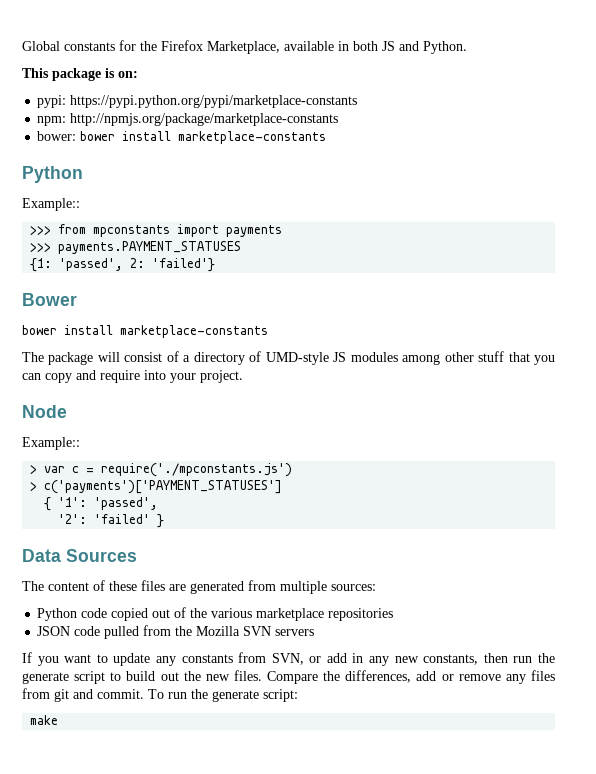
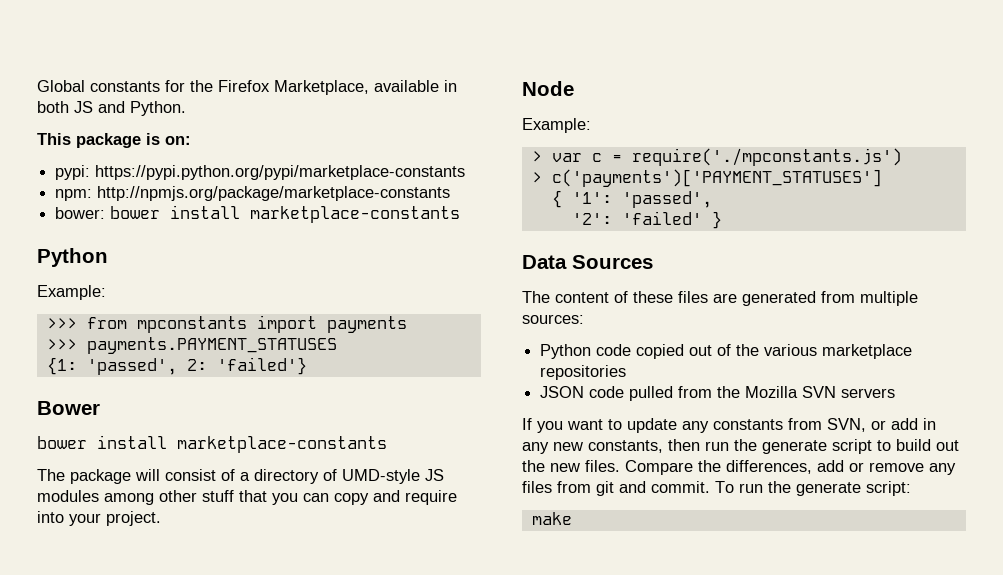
[22,198,80,211] Example:: -> [37,285,106,300] Example:
[22,437,80,450] Example:: -> [522,118,591,133] Example:

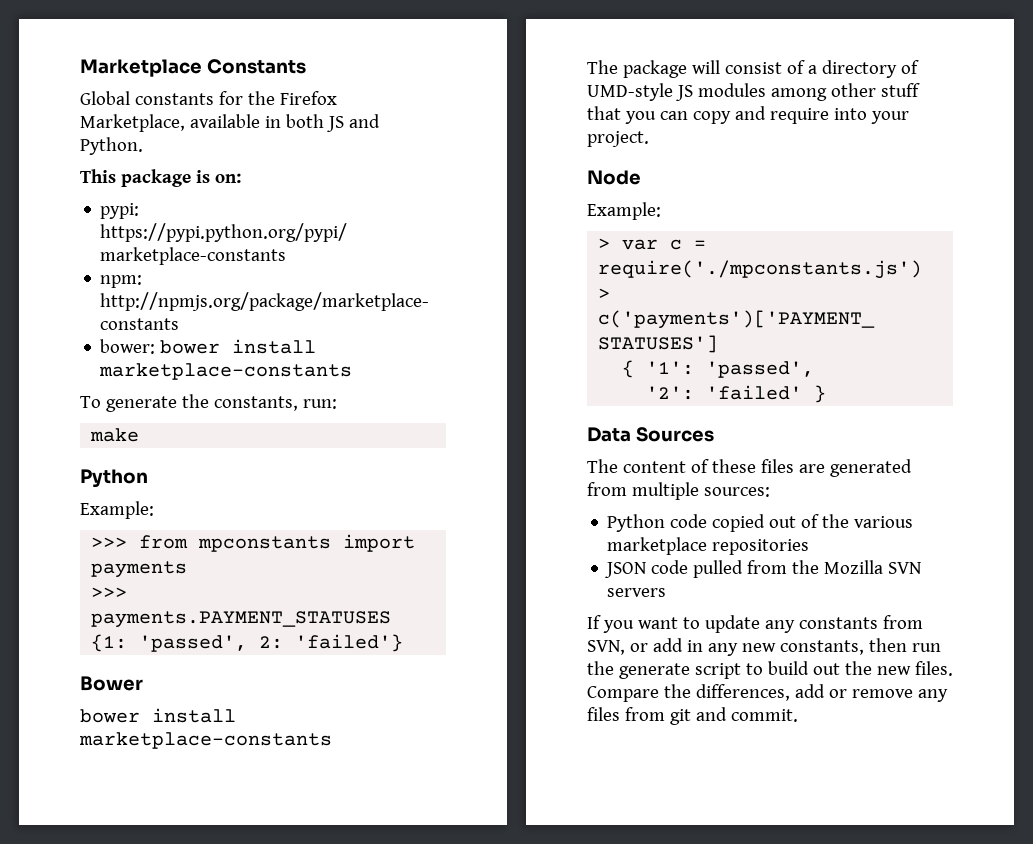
(37, 86) none -> [80,59,306,77] Marketplace Constants //
(461, 214) none -> [80,394,337,412] [90,428,140,442] // To generate the constants, run: // make
[715,481,911,496] [531,512,572,525] To run the generate script: // make -> (798, 715) none

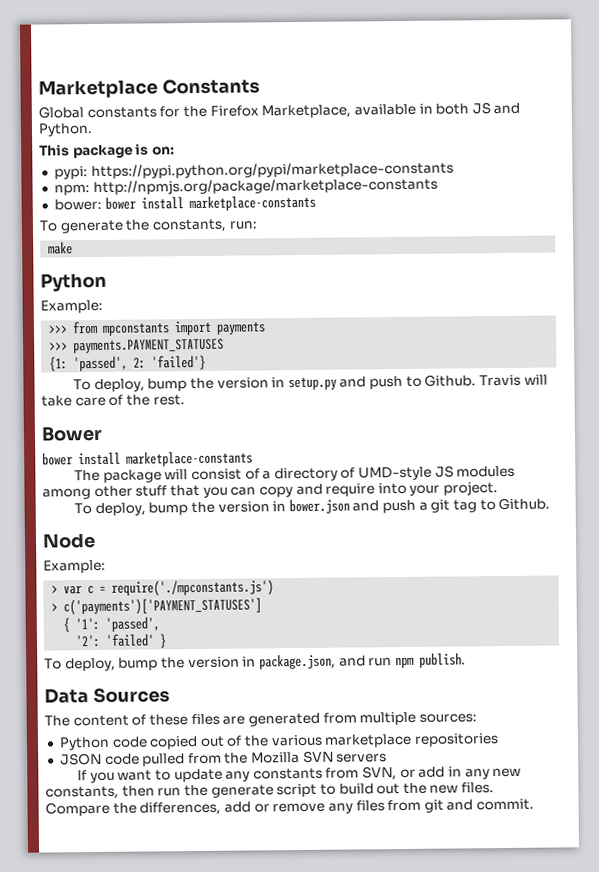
(404, 643) none -> [72,374,548,393] [41,394,185,407] // To deploy, bump the version in setup.py and push to Github. Travis will take care of the rest.
(649, 139) none -> [73,497,551,517] // To deploy, bump the version in bower.json and push a git tag to Github.
(827, 394) none -> [44,652,466,672] // To deploy, bump the version in package.json, and run npm publish.

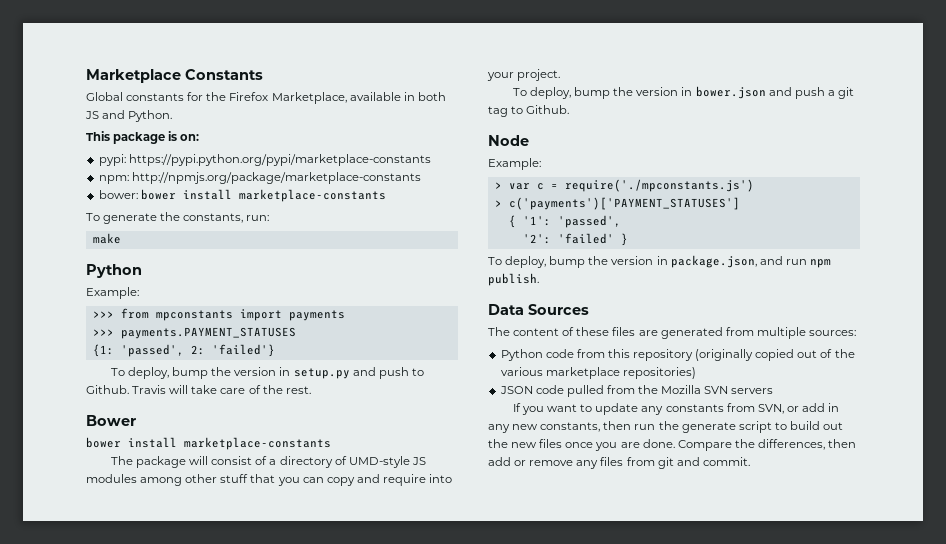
(148, 742) none -> [576,349,754,361] from this repository (originally
[414,733,500,747] repositories -> [622,367,696,379] repositories)
[461,782,495,794] files. -> [539,439,675,451] files once you are done.
(222, 808) none -> [828,439,857,448] then

